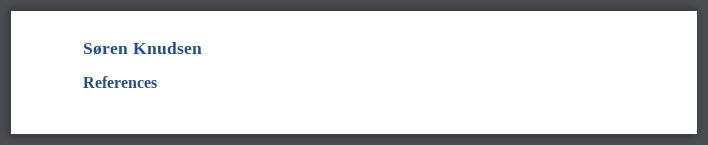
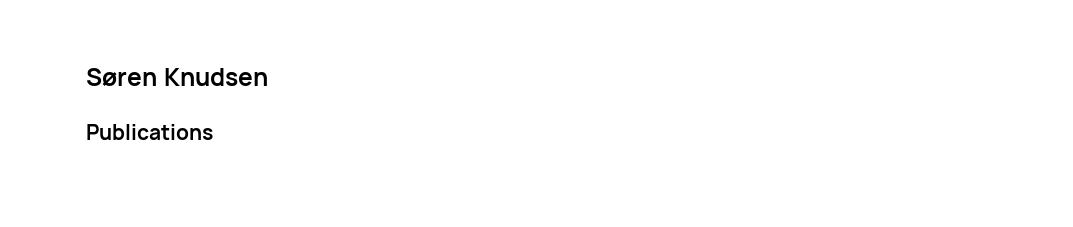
[83,76,157,88] References -> [86,124,213,140] Publications

